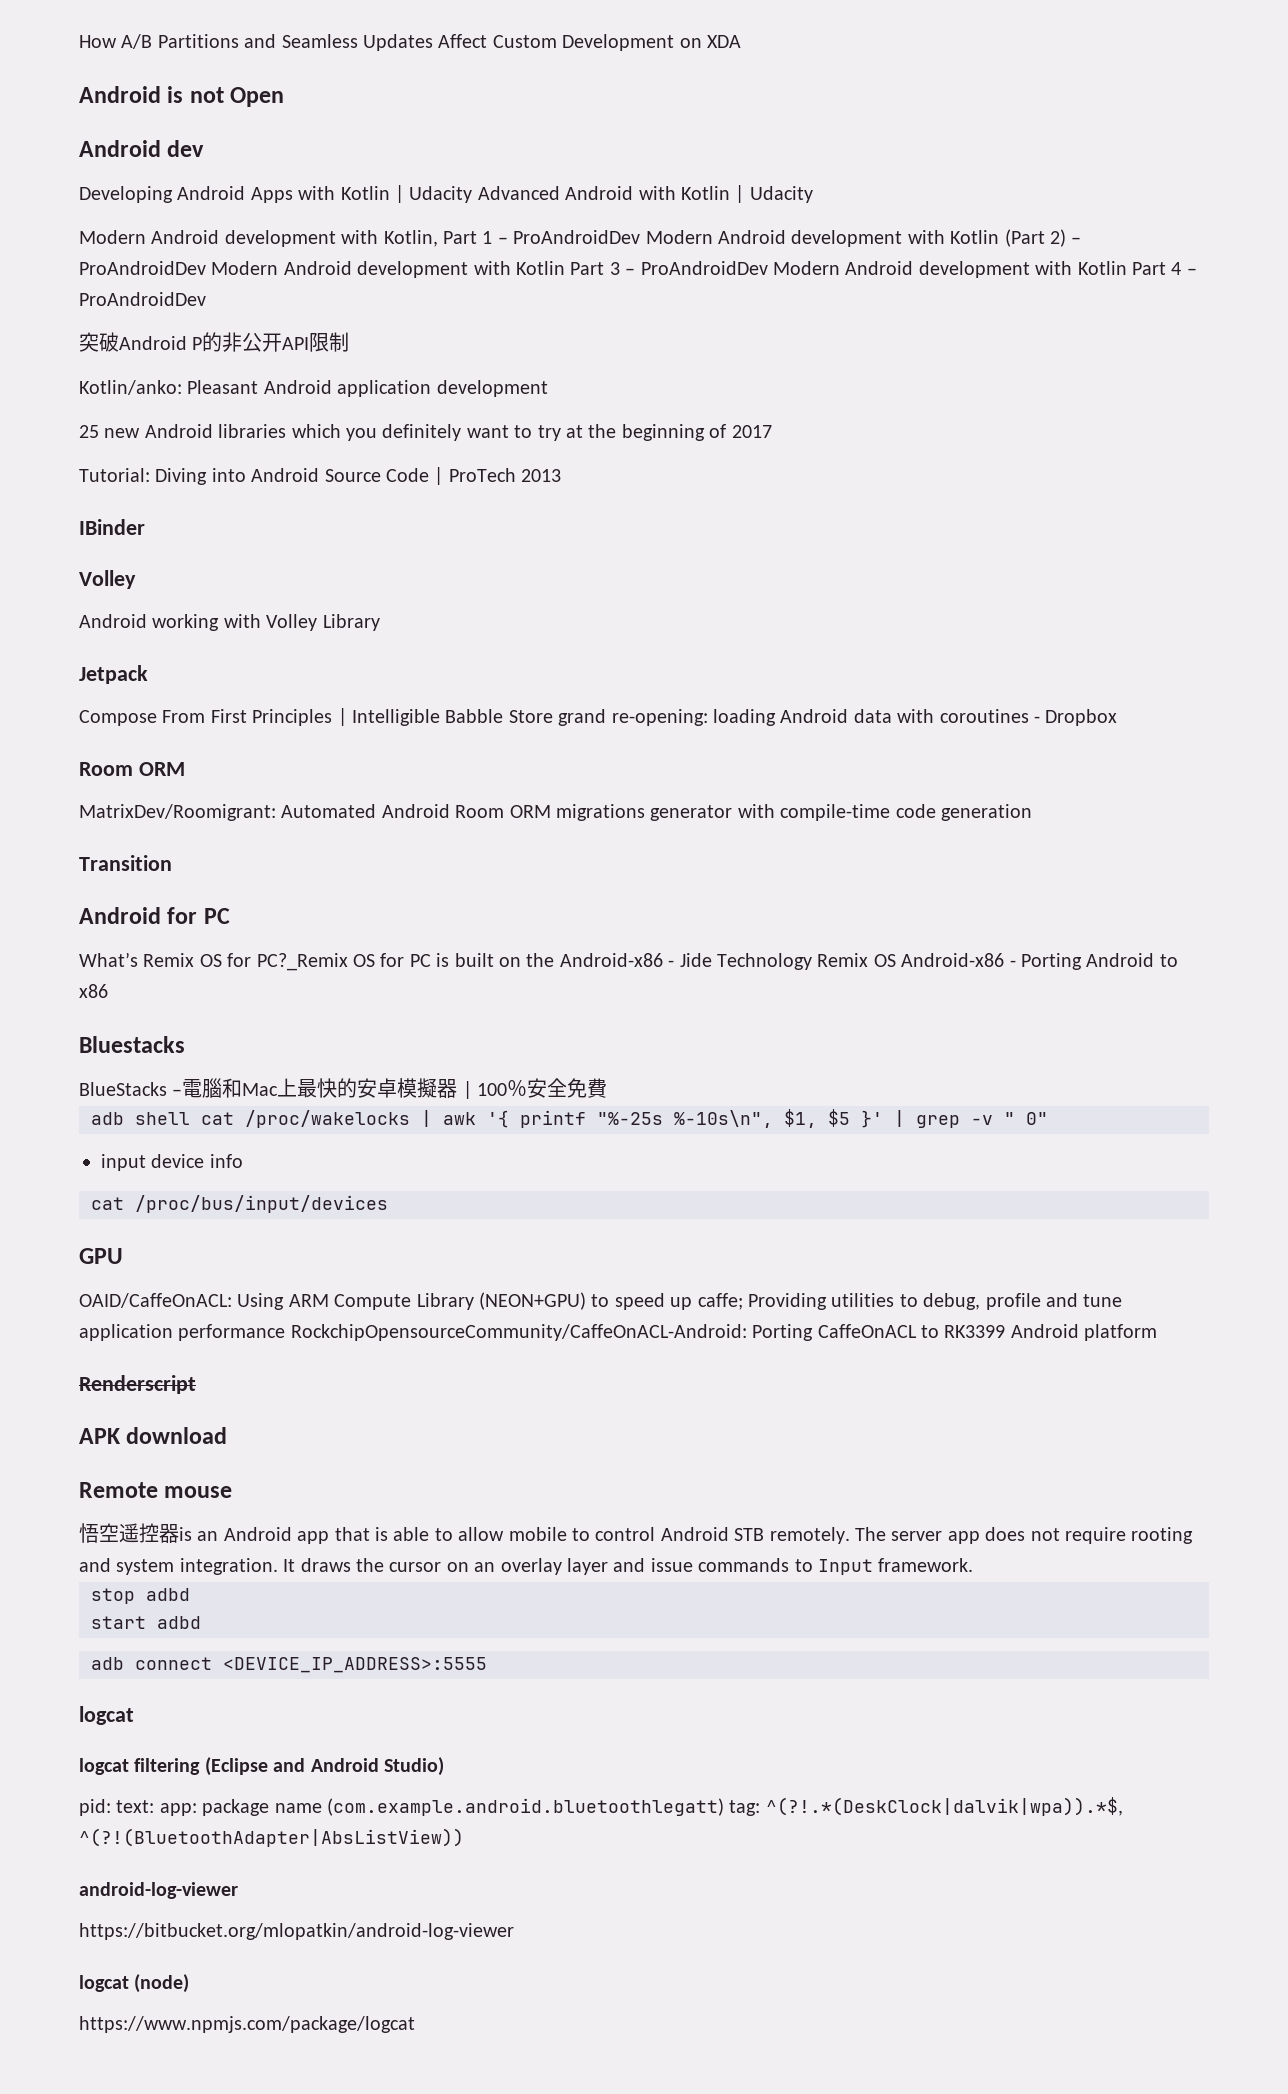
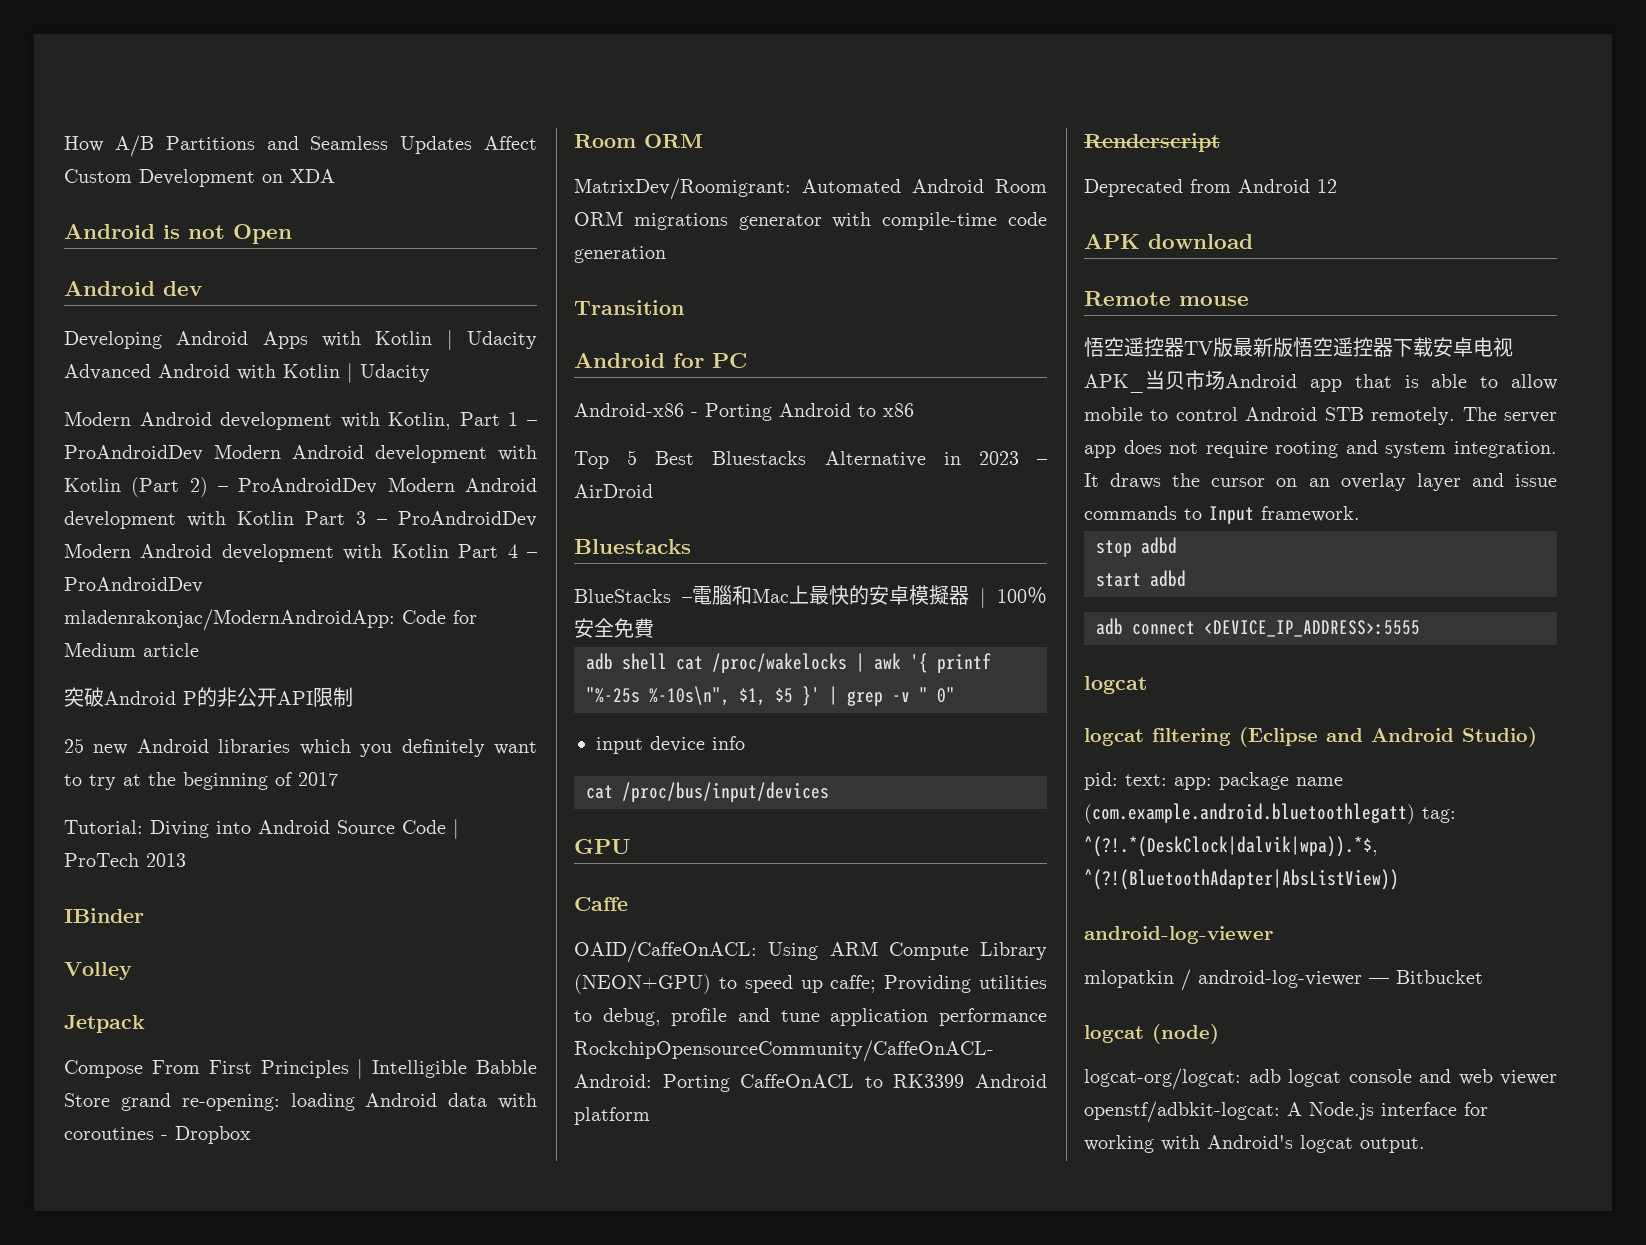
(206, 299) none -> [64,609,477,631] [64,642,199,657] mladenrakonjac/ModernAndroidApp: Code for Medium article
[79,380,548,397] // Kotlin/anko: Pleasant Android application development -> (353, 697) none
[79,614,380,631] // Android working with Volley Library -> (132, 971) none
[79,952,896,971] What’s Remix OS for PC?_Remix OS for PC is built on the Android-x86 - Jide Technology Remix OS -> (747, 360) none
(108, 991) none -> [574,450,1047,469] [574,484,653,498] // Top 5 Best Bluestacks Alternative in 2023 – AirDroid
(123, 1256) none -> [574,897,628,911] // Caffe
(196, 1384) none -> [1084,179,1337,197] // Deprecated from Android 12
[179,1527,219,1541] is an -> [1184,337,1513,357] [1084,370,1225,393] TV版最新版悟空遥控器下载安卓电视APK_当贝市场
[79,1923,514,1940] [79,1974,190,1993] [79,2016,415,2033] https://bitbucket.org/mlopatkin/android-log-viewer // logcat (node) // https://www.npmjs.com/package/logcat -> [1084,969,1483,991] [1084,1024,1219,1044] [1084,1068,1557,1090] [1084,1101,1488,1123] [1084,1135,1425,1153] mlopatkin / android-log-viewer — Bitbucket // logcat (node) // logcat-org/logcat: adb logcat console and web viewer openstf/adbkit-logcat: A Node.js interface for working with Android's logcat output.

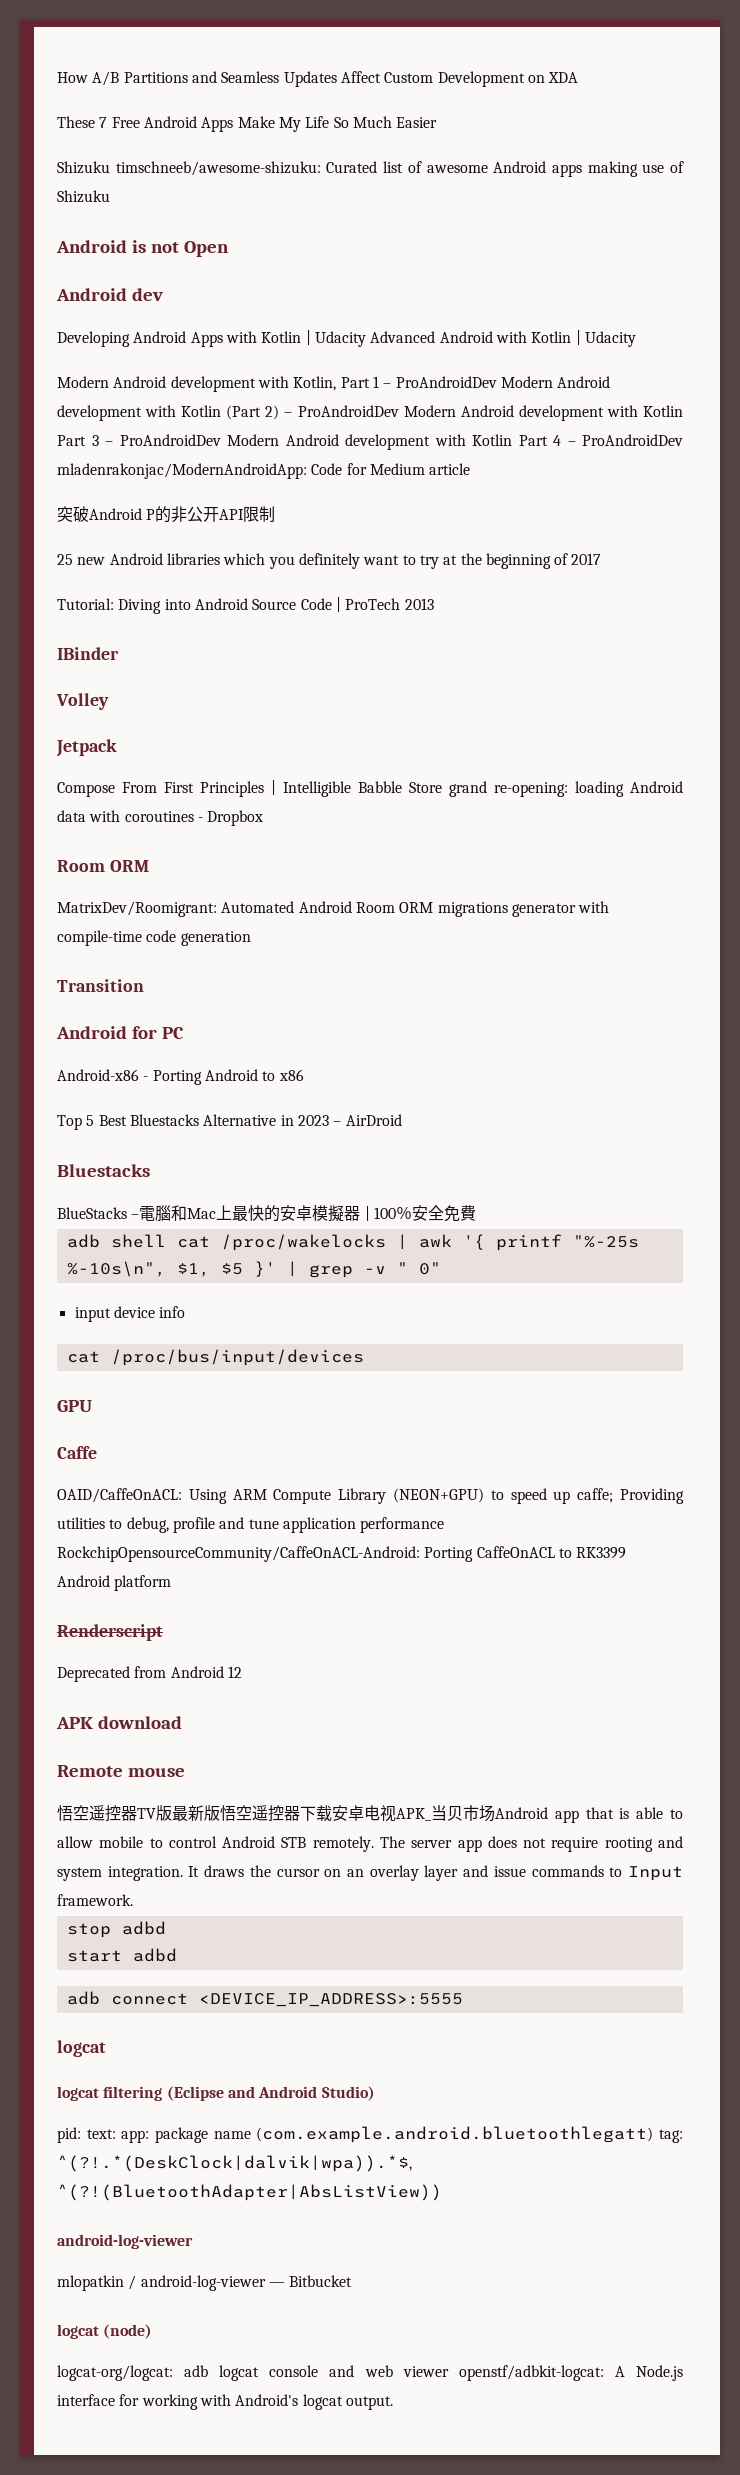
(335, 176) none -> [57,116,438,132] [57,161,684,177] [57,190,110,203] // These 7 Free Android Apps Make My Life So Much Easier // Shizuku timschneeb/awesome-shizuku: Curated list of awesome Android apps making use of Shizuku

